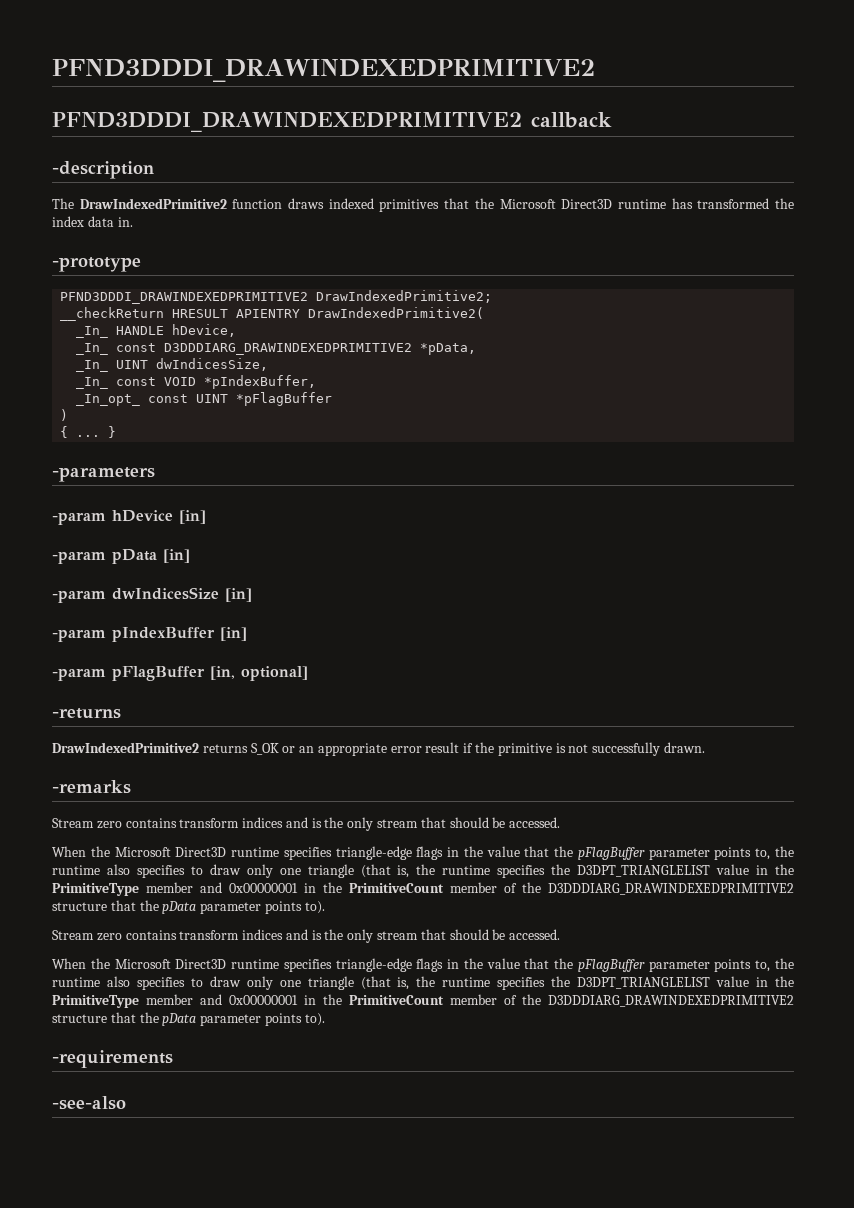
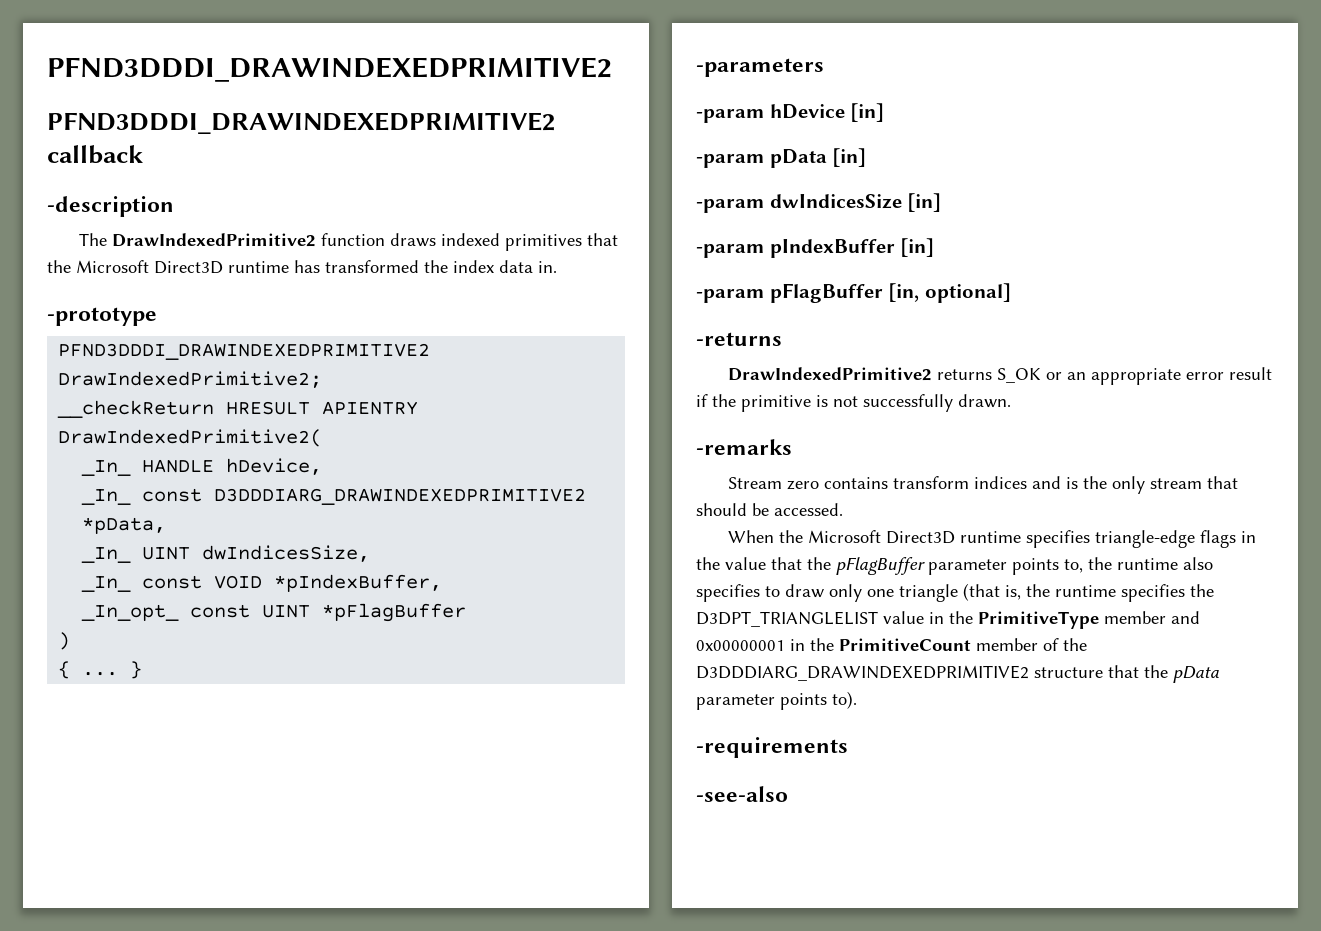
[52,929,561,943] [52,958,794,972] [52,976,795,990] [52,994,794,1008] [52,1012,325,1026] // Stream zero contains transform indices and is the only stream that should be accessed. // When the Microsoft Direct3D runtime specifies triangle-edge flags in the value that the pFlagBuffer parameter points to, the runtime also specifies to draw only one triangle (that is, the runtime specifies the D3DPT_TRIANGLELIST value in the PrimitiveType member and 0x00000001 in the PrimitiveCount member of the D3DDDIARG_DRAWINDEXEDPRIMITIVE2 structure that the pData parameter points to). -> (857, 700) none

